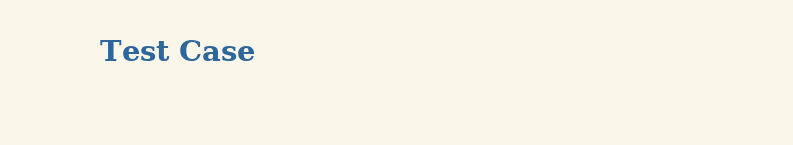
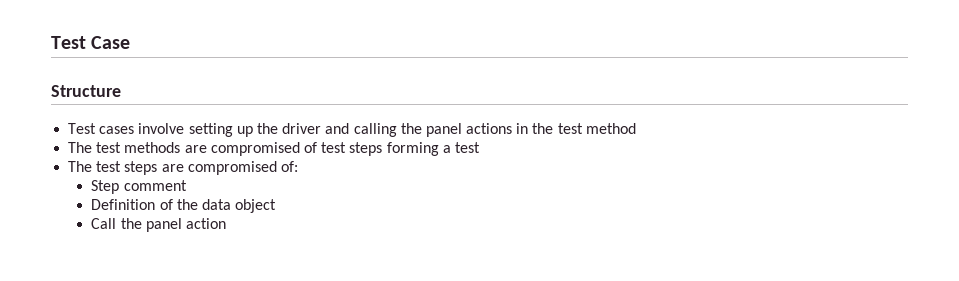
(255, 50) none -> [51,85,121,97] [68,123,636,137] [68,142,480,156] [68,161,298,175] [91,180,187,194] [91,199,277,213] [91,218,226,232] // Structure // Test cases involve setting up the driver and calling the panel actions in the test method // The test methods are compromised of test steps forming a test // The test steps are compromised of: // Step comment // Definition of the data object // Call the panel action

